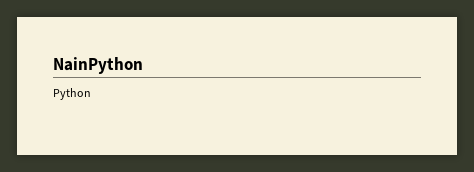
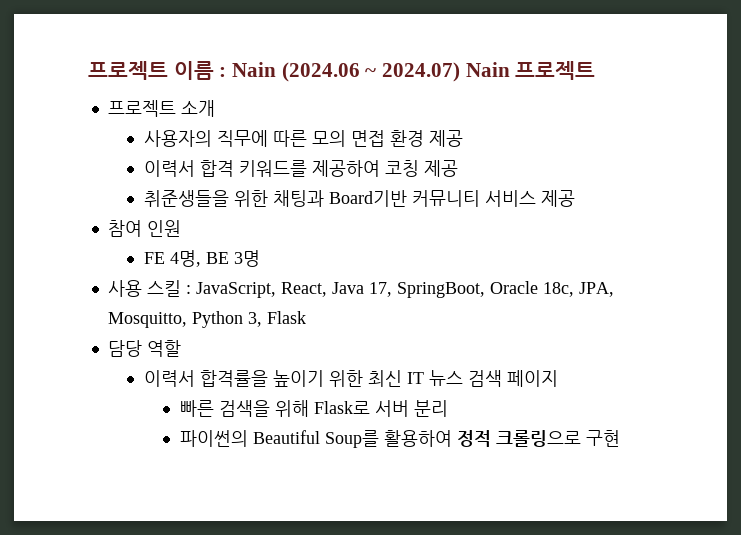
[53,57,143,74] [53,88,91,100] NainPython // Python -> [88,61,596,82] [107,100,215,117] [143,130,463,147] [143,160,458,177] [143,190,575,207] [107,220,181,237] [143,250,260,267] [107,280,614,298] [107,311,306,328] [107,340,181,357] [143,370,558,387] [179,400,448,417] [179,430,620,448] 프로젝트 이름 : Nain (2024.06 ~ 2024.07) Nain 프로젝트 // 프로젝트 소개 // 사용자의 직무에 따른 모의 면접 환경 제공 // 이력서 합격 키워드를 제공하여 코칭 제공 // 취준생들을 위한 채팅과 Board기반 커뮤니티 서비스 제공 // 참여 인원 // FE 4명, BE 3명 // 사용 스킬 : JavaScript, React, Java 17, SpringBoot, Oracle 18c, JPA, Mosquitto, Python 3, Flask // 담당 역할 // 이력서 합격률을 높이기 위한 최신 IT 뉴스 검색 페이지 // 빠른 검색을 위해 Flask로 서버 분리 // 파이썬의 Beautiful Soup를 활용하여 정적 크롤링으로 구현

